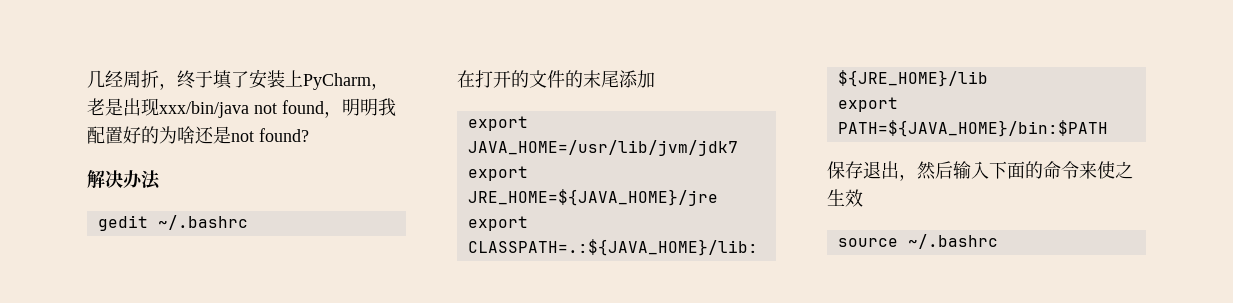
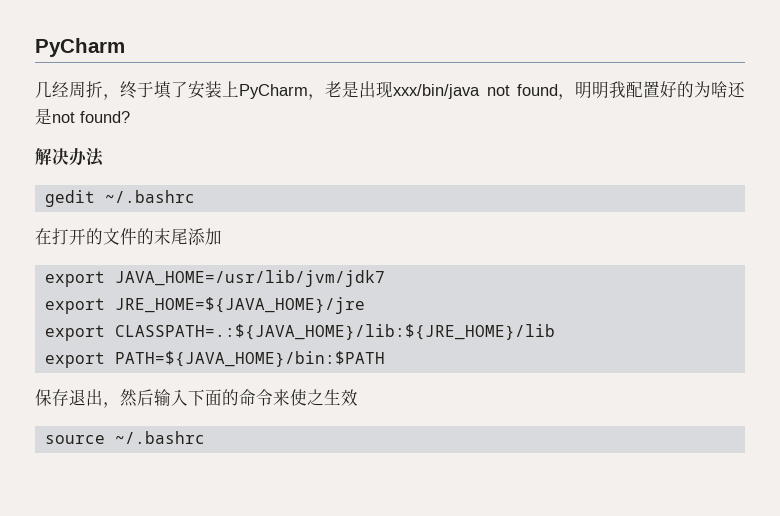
(87, 79) none -> [35,38,125,57] PyCharm //

